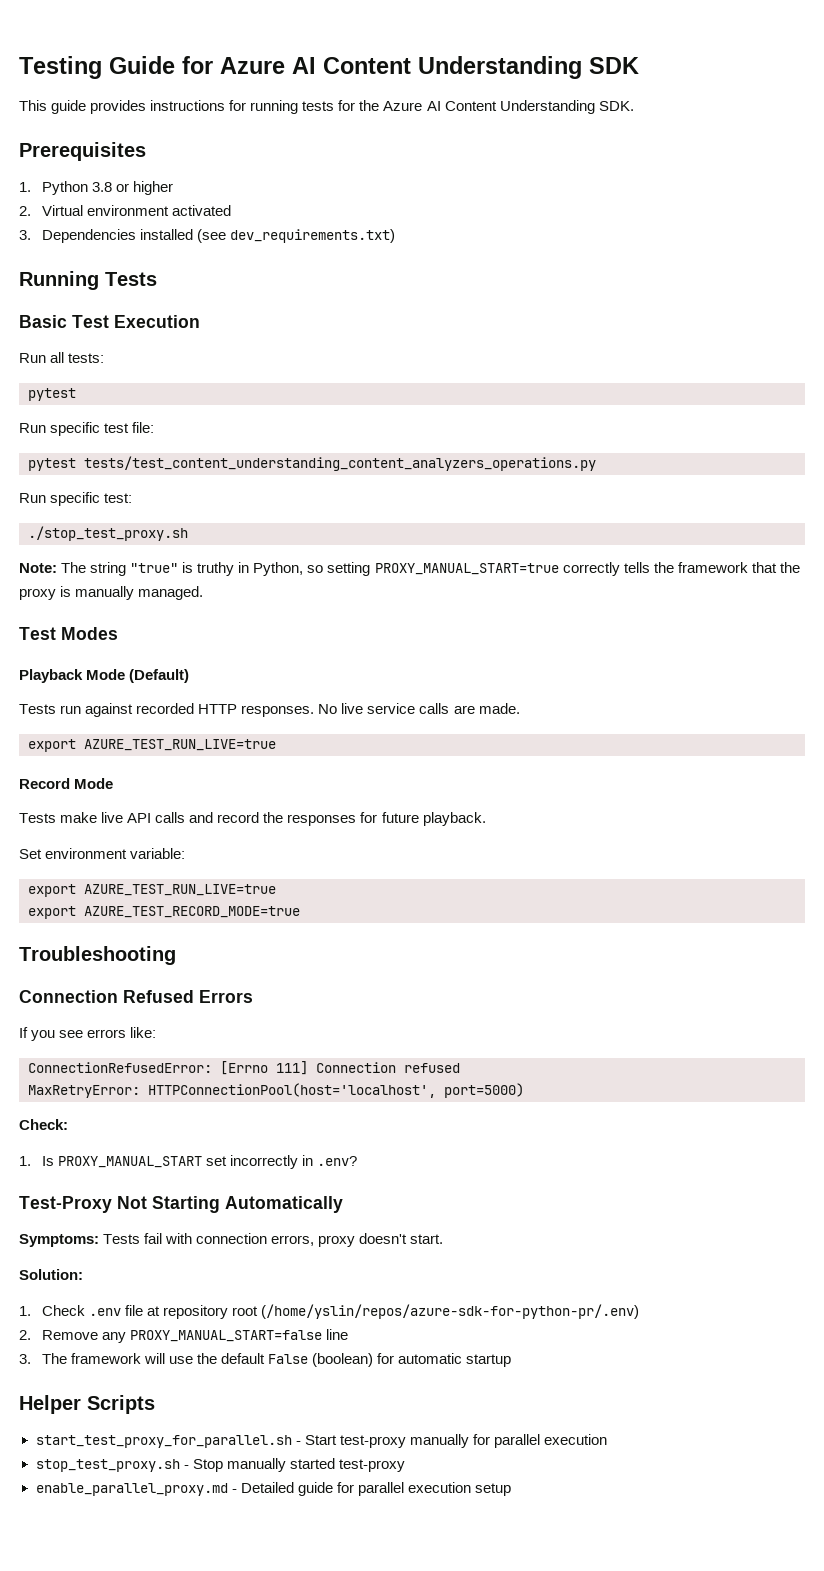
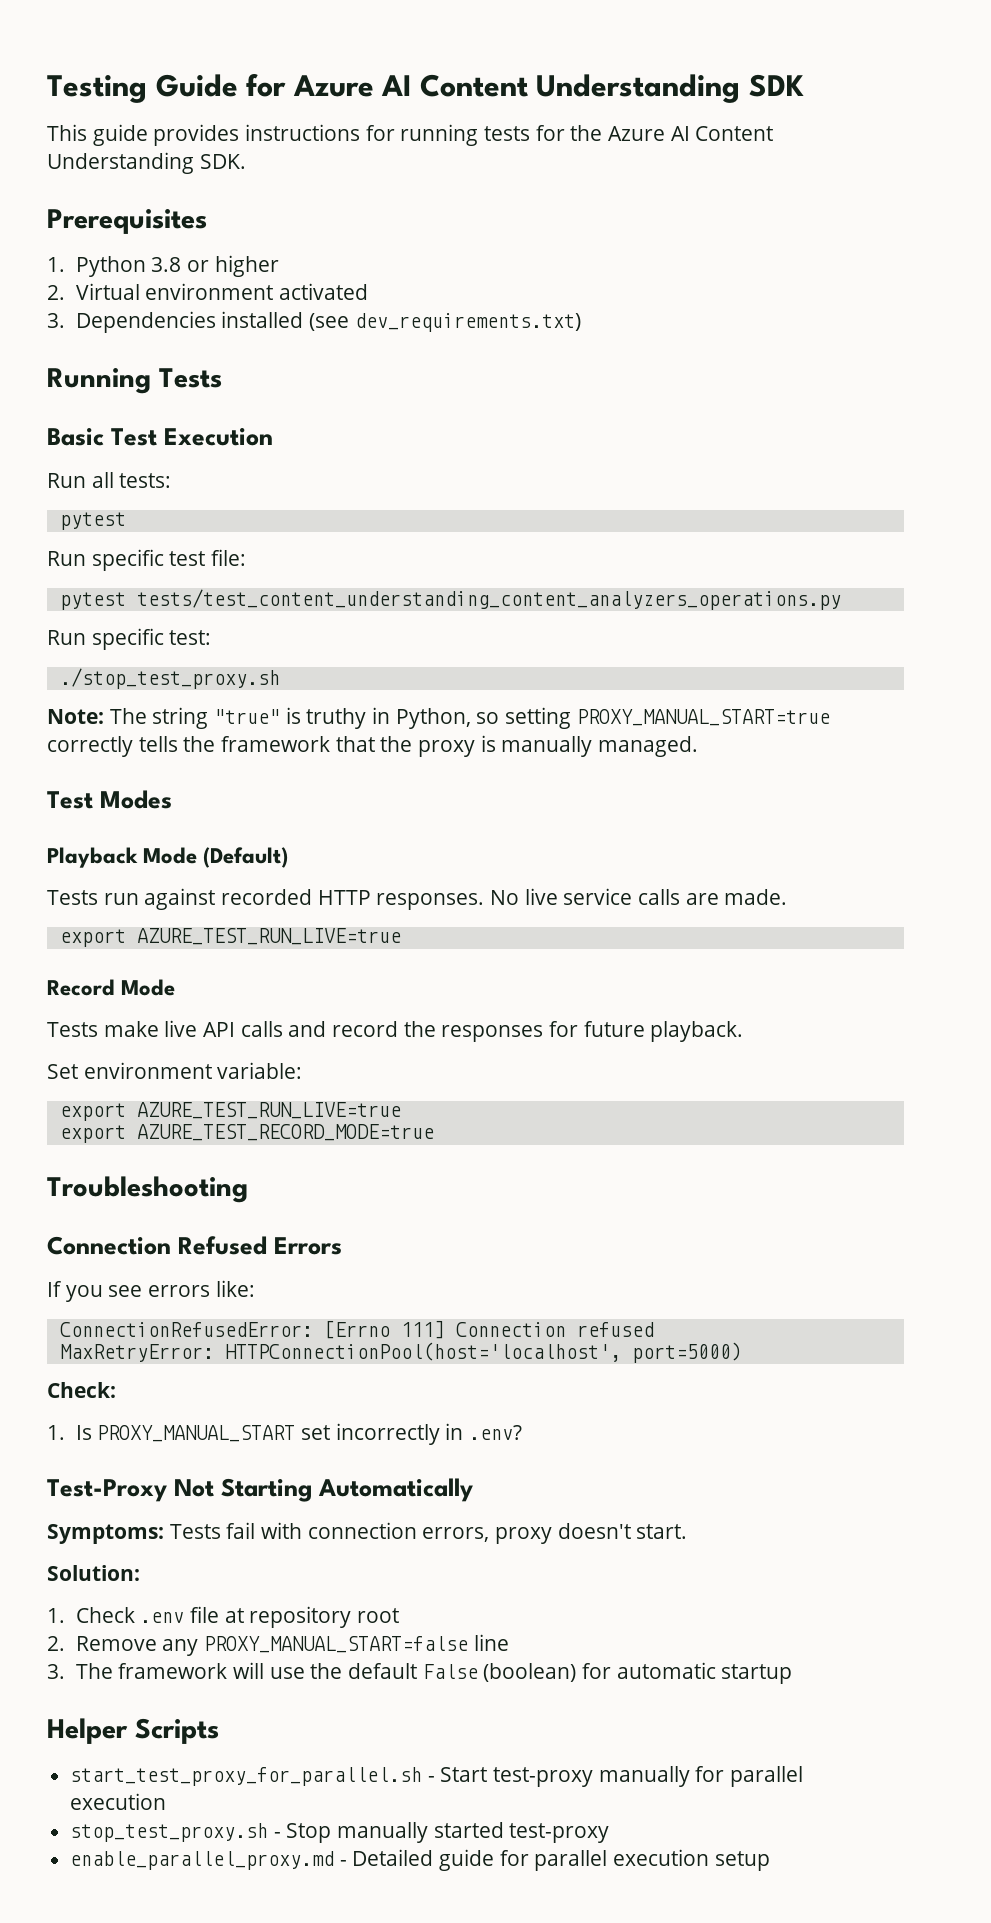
[260,1304,639,1319] (/home/yslin/repos/azure-sdk-for-python-pr/.env) -> (399, 1615) none

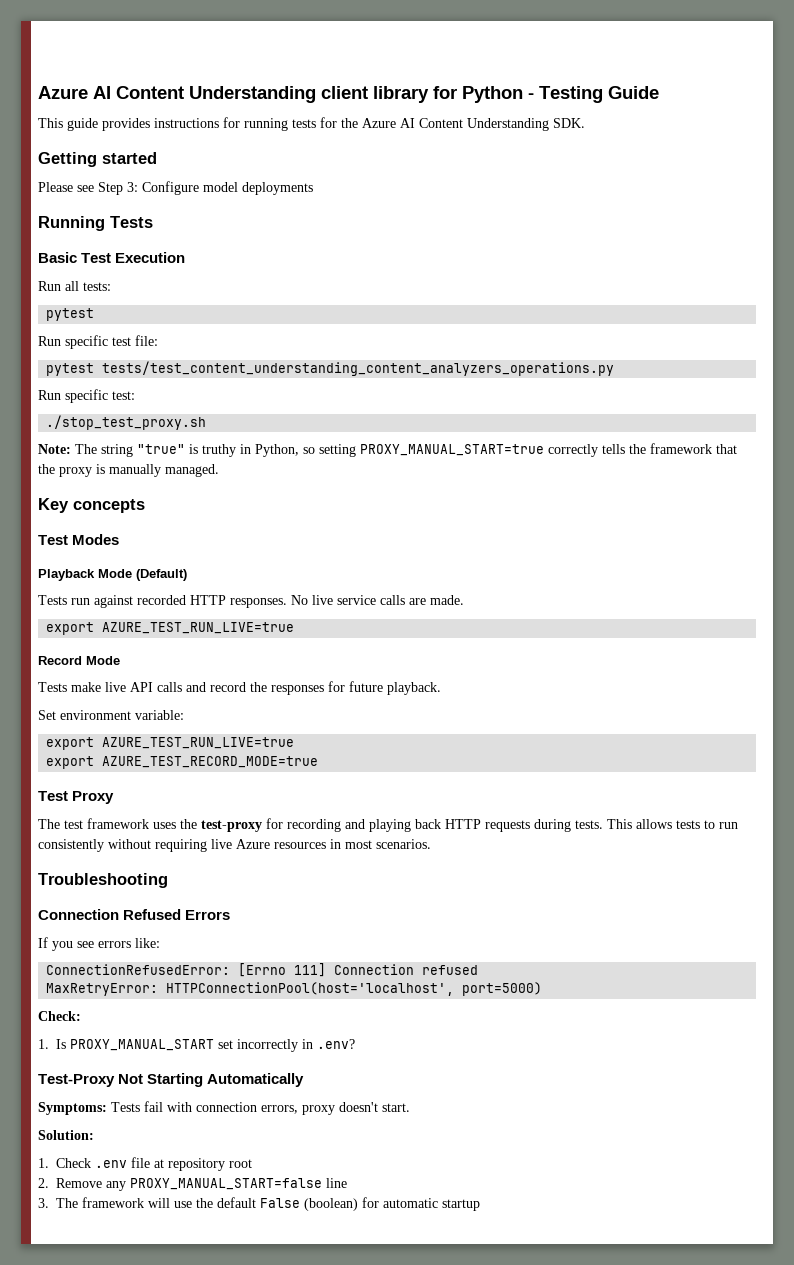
[47,73,804,103] Testing Guide for Azure AI Content Understanding SDK -> [38,86,659,103] Azure AI Content Understanding client library for Python - Testing Guide
[47,209,207,234] [47,255,279,277] [47,283,368,300] [47,311,581,333] Prerequisites // 1. Python 3.8 or higher // 2. Virtual environment activated // 3. Dependencies installed (see dev_requirements.txt) -> [38,152,157,167] [38,181,313,195] Getting started // Please see Step 3: Configure model deployments
(699, 746) none -> [38,498,145,513] // Key concepts
(434, 1132) none -> [38,791,115,804] [38,818,738,832] [38,839,431,852] // Test Proxy // The test framework uses the test-proxy for recording and playing back HTTP requests during tests. This allows tests to run consistently without requiring live Azure resources in most scenarios.
[47,1718,219,1744] [70,1766,804,1787] [70,1793,167,1810] [70,1822,610,1843] [70,1849,770,1871] // Helper Scripts // start_test_proxy_for_parallel.sh - Start test-proxy manually for parallel execution // stop_test_proxy.sh - Stop manually started test-proxy // enable_parallel_proxy.md - Detailed guide for parallel execution setup -> (480, 1205) none

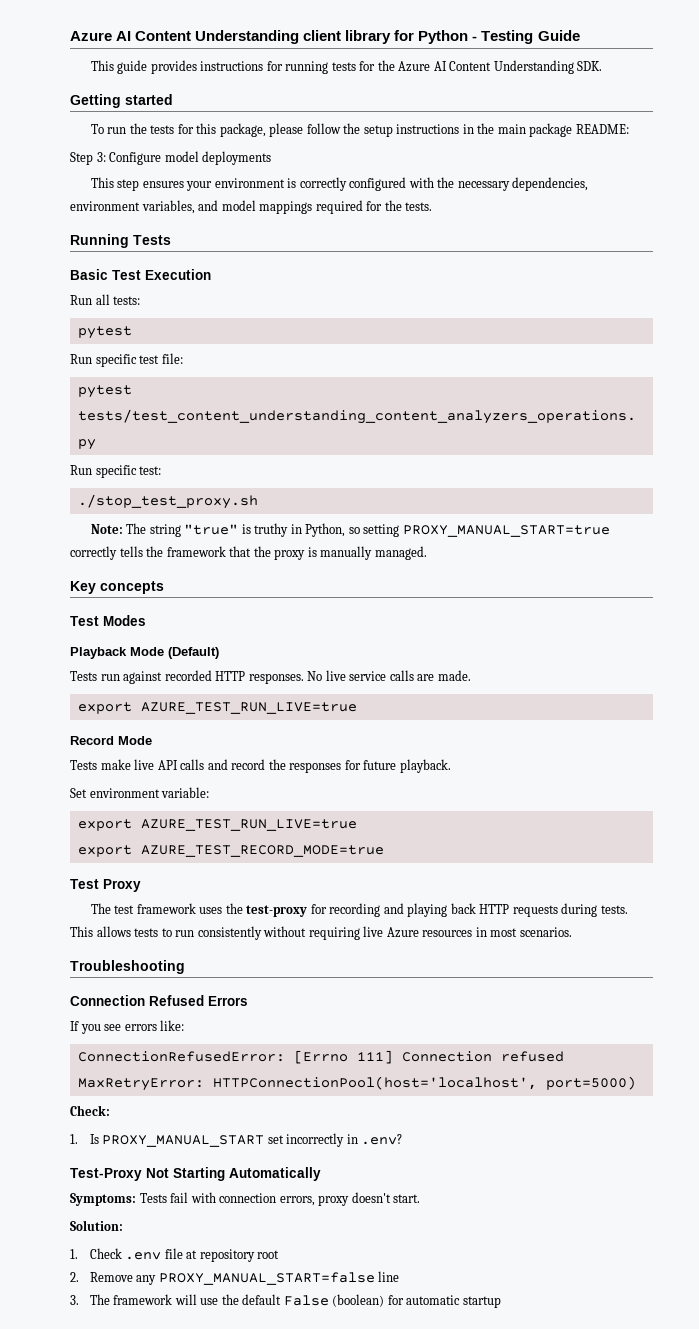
[38,182,94,192] Please see -> [90,123,629,137] To run the tests for this package, please follow the setup instructions in the main package README: //
(313, 188) none -> [90,177,589,191] [70,200,433,214] // This step ensures your environment is correctly configured with the necessary dependencies, environment variables, and model mappings required for the tests.

